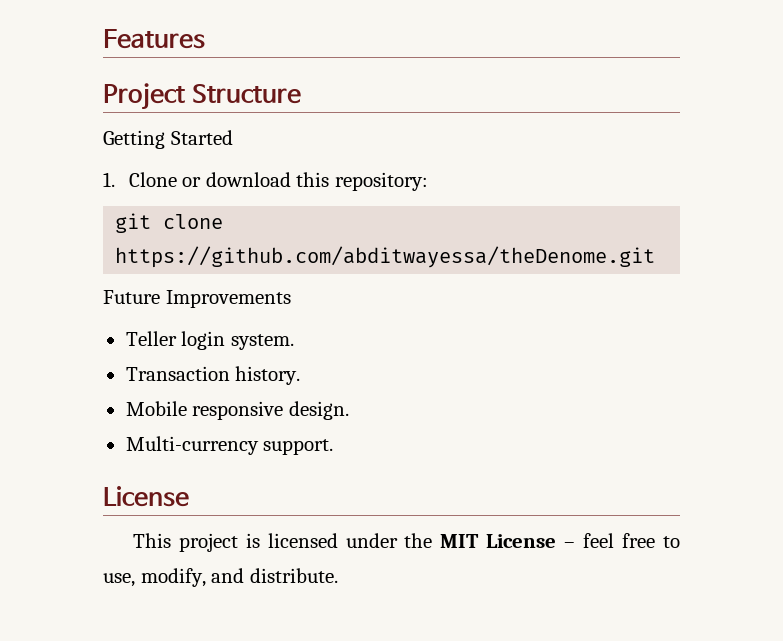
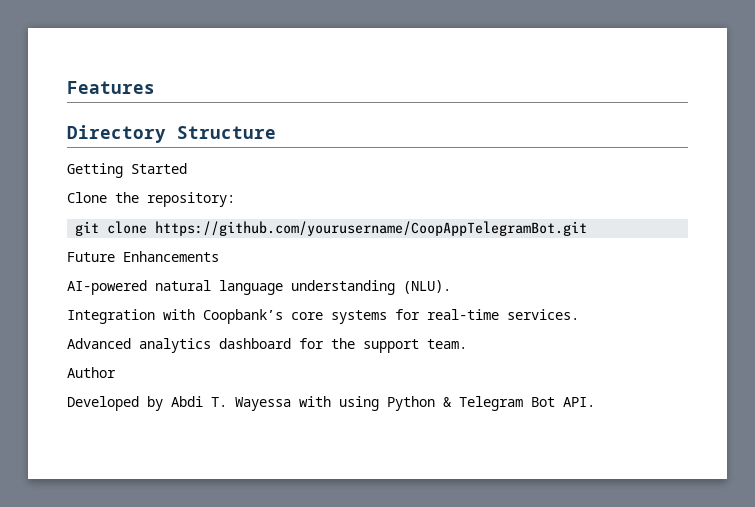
[103,83,185,110] Project -> [67,125,166,143] Directory
[103,172,330,187] 1. Clone or download this -> [67,192,139,203] Clone the
[115,246,656,268] https://github.com/abditwayessa/theDenome.git -> [155,221,588,236] https://github.com/yourusername/CoopAppTelegramBot.git
[165,290,291,308] [125,331,294,350] [125,366,301,385] [125,401,349,420] [125,436,334,455] [103,486,189,507] [132,533,681,552] [103,568,338,587] Improvements // Teller login system. // Transaction history. // Mobile responsive design. // Multi-currency support. // License // This project is licensed under the MIT License – feel free to use, modify, and distribute. -> [123,251,219,262] [67,280,451,295] [67,309,579,324] [67,338,467,353] [67,367,116,378] [67,396,595,411] Enhancements // AI-powered natural language understanding (NLU). // Integration with Coopbank’s core systems for real-time services. // Advanced analytics dashboard for the support team. // Author // Developed by Abdi T. Wayessa with using Python & Telegram Bot API.

